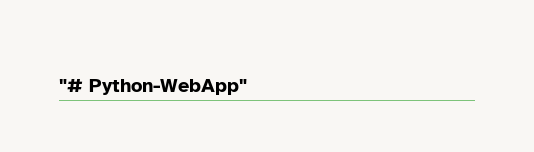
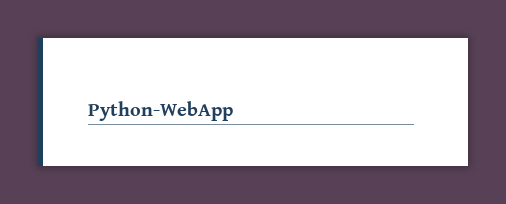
[59,79,247,95] "# Python-WebApp" -> [88,101,233,121] Python-WebApp

